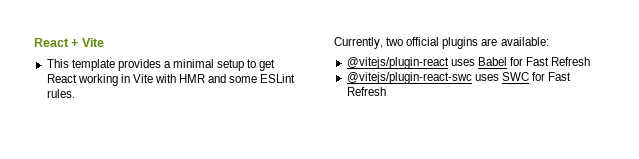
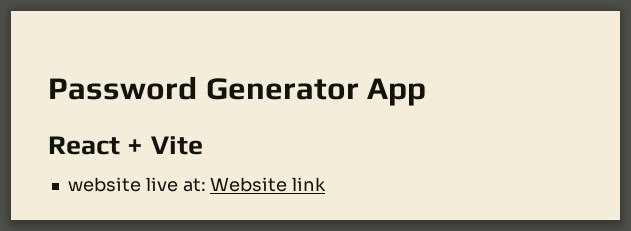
(34, 42) none -> [48,76,427,106] Password Generator App //
[46,59,276,71] [46,74,296,86] [46,89,75,98] [334,37,549,49] [346,57,591,69] [346,72,572,84] [346,87,386,96] This template provides a minimal setup to get React working in Vite with HMR and some ESLint rules. // Currently, two official plugins are available: // @vitejs/plugin-react uses Babel for Fast Refresh // @vitejs/plugin-react-swc uses SWC for Fast Refresh -> [67,177,327,192] website live at: Website link

